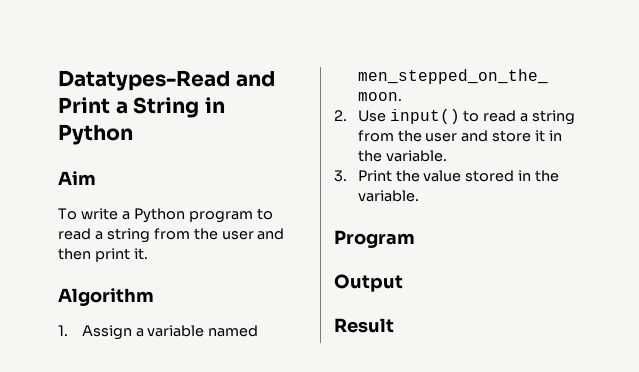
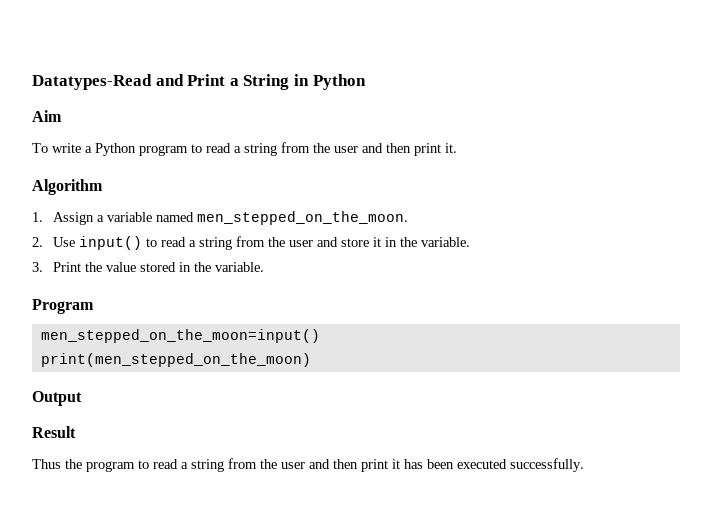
(415, 239) none -> [40,329,320,343] [40,353,311,367] // men_stepped_on_the_moon=input() // print(men_stepped_on_the_moon)
(394, 325) none -> [32,458,584,472] // Thus the program to read a string from the user and then print it has been executed successfully.

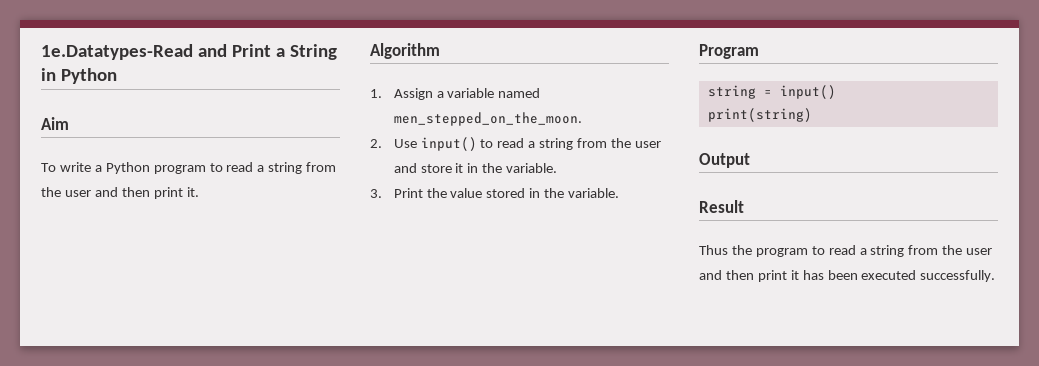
[32,74,152,90] Datatypes-Read -> [41,44,193,60] 1e.Datatypes-Read
[40,329,320,343] [40,353,311,367] men_stepped_on_the_moon=input() // print(men_stepped_on_the_moon) -> [707,85,836,99] [707,108,812,122] string = input() // print(string)

